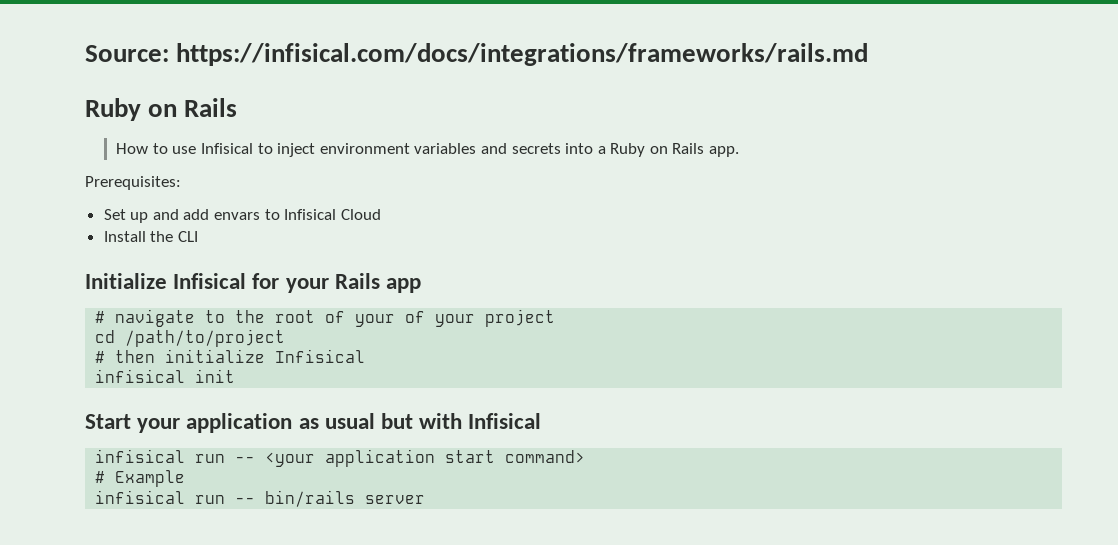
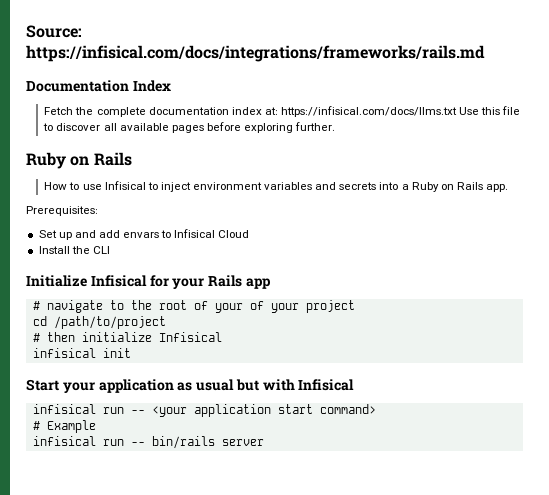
(869, 54) none -> [26,80,171,92] [44,106,521,117] [43,122,336,133] // Documentation Index // Fetch the complete documentation index at: https://infisical.com/docs/llms.txt Use this file to discover all available pages before exploring further.

